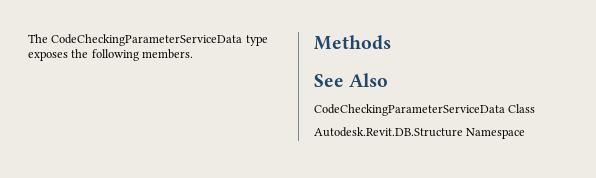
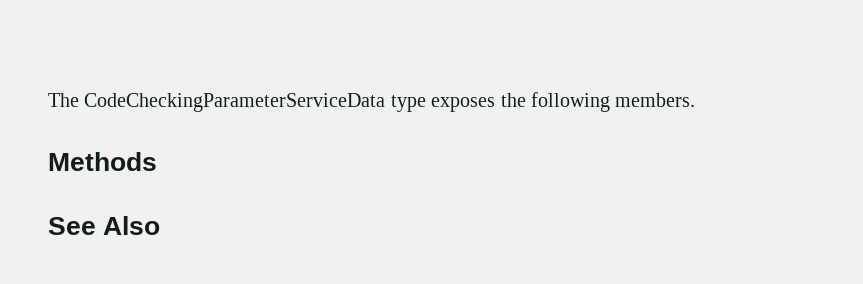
[314,104,536,116] [314,127,526,139] // CodeCheckingParameterServiceData Class // Autodesk.Revit.DB.Structure Namespace -> (161, 225) none

